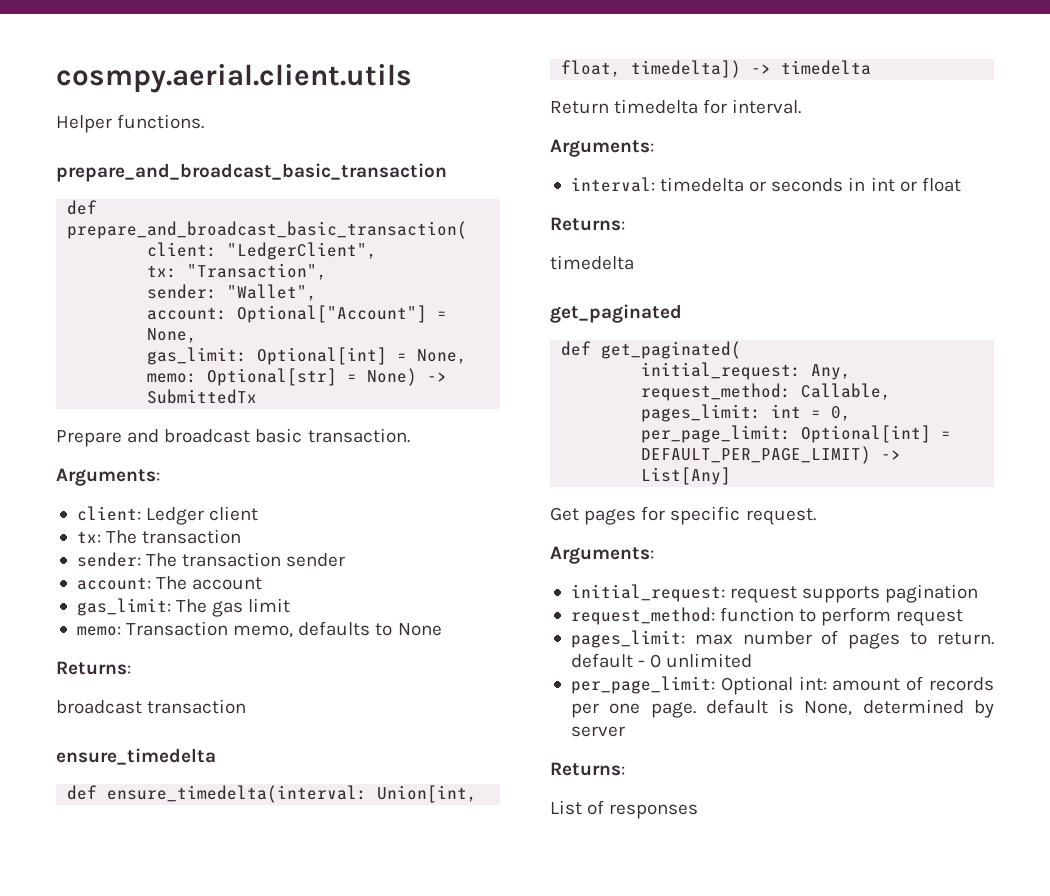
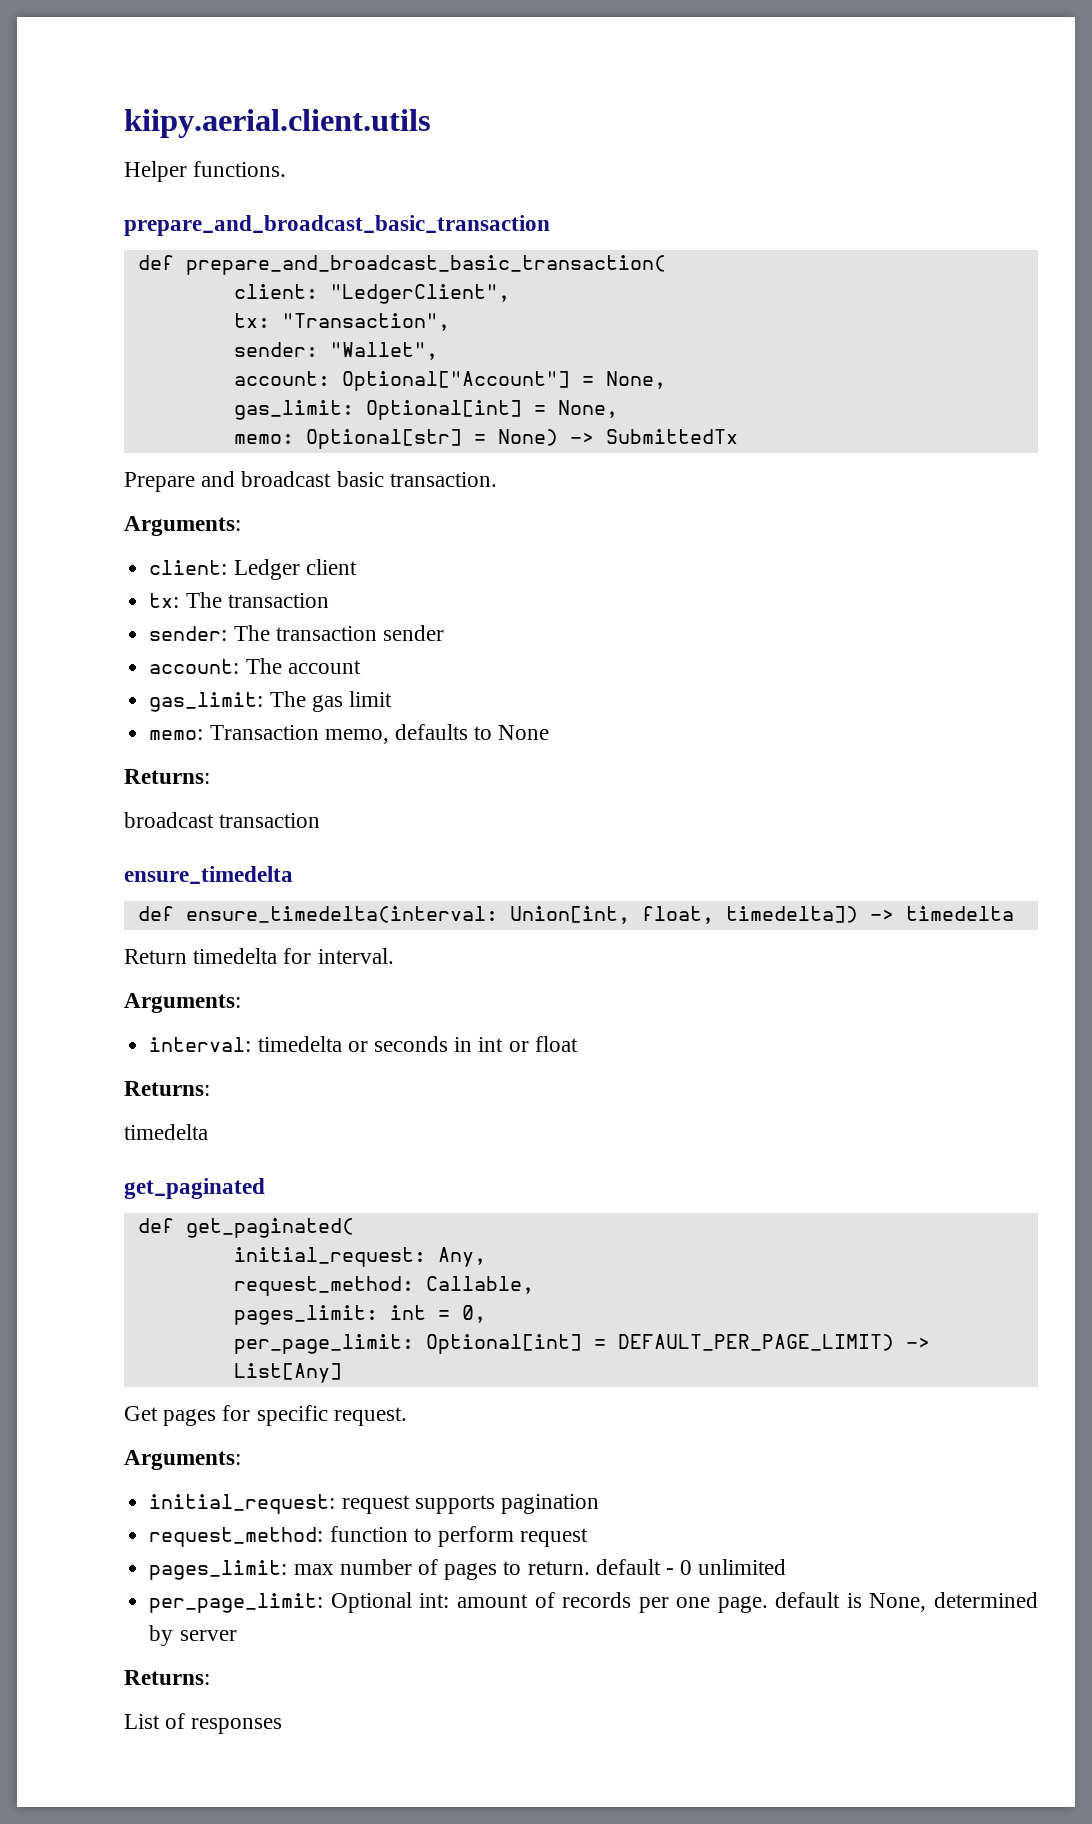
[56,64,412,93] cosmpy.aerial.client.utils -> [124,109,431,138] kiipy.aerial.client.utils

